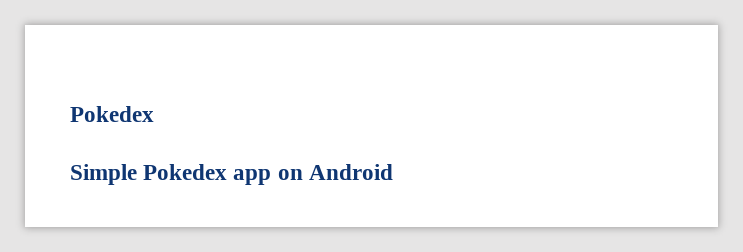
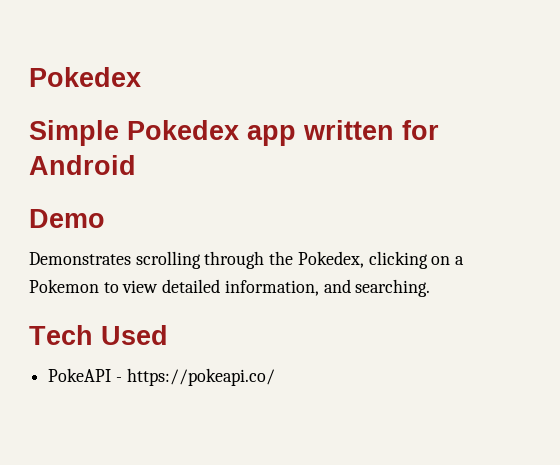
[277,164,393,180] on Android -> [303,120,439,140] [29,155,136,175] [29,209,105,228] [29,251,465,269] [29,279,431,297] [29,325,168,345] [48,368,275,386] written for Android // Demo // Demonstrates scrolling through the Pokedex, clicking on a Pokemon to view detailed information, and searching. // Tech Used // PokeAPI - https://pokeapi.co/

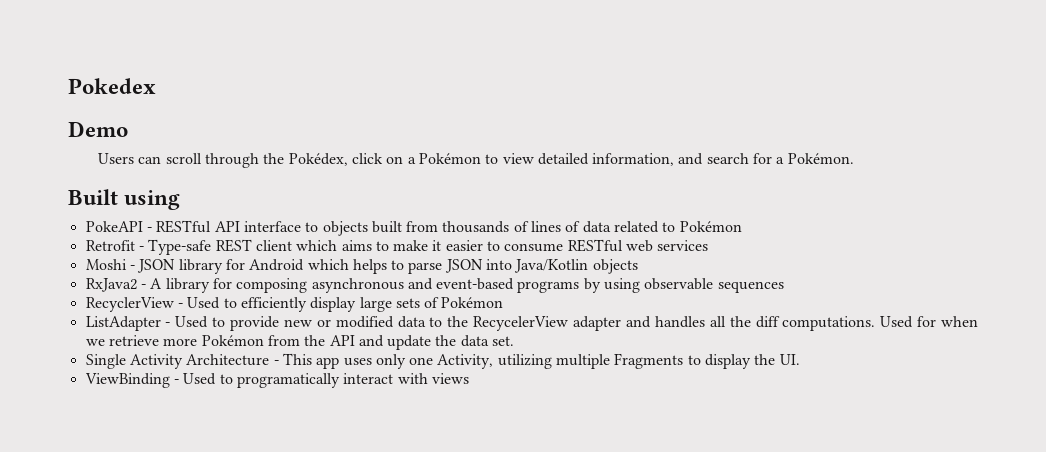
[29,120,439,146] [29,155,136,175] [29,209,105,228] [29,251,428,269] Simple Pokedex app written for Android // Demo // Demonstrates scrolling through the Pokedex, clicking -> [68,121,128,137] [97,153,383,168] Demo // Users can scroll through the Pokédex, click
[29,279,99,293] Pokemon -> [418,153,481,164] Pokémon
[355,279,431,297] [29,325,168,345] [48,368,275,386] searching. // Tech Used // PokeAPI - https://pokeapi.co/ -> [706,153,854,164] [68,189,181,210] [85,220,742,236] [85,239,709,255] [85,259,638,274] [85,278,784,293] [85,297,504,312] [85,316,978,331] [85,335,515,350] [85,353,800,369] [84,373,469,388] search for a Pokémon. // Built using // PokeAPI - RESTful API interface to objects built from thousands of lines of data related to Pokémon // Retrofit - Type-safe REST client which aims to make it easier to consume RESTful web services // Moshi - JSON library for Android which helps to parse JSON into Java/Kotlin objects // RxJava2 - A library for composing asynchronous and event-based programs by using observable sequences // RecyclerView - Used to efficiently display large sets of Pokémon // ListAdapter - Used to provide new or modified data to the RecycelerView adapter and handles all the diff computations. Used for when we retrieve more Pokémon from the API and update the data set. // Single Activity Architecture - This app uses only one Activity, utilizing multiple Fragments to display the UI. // ViewBinding - Used to programatically interact with views

